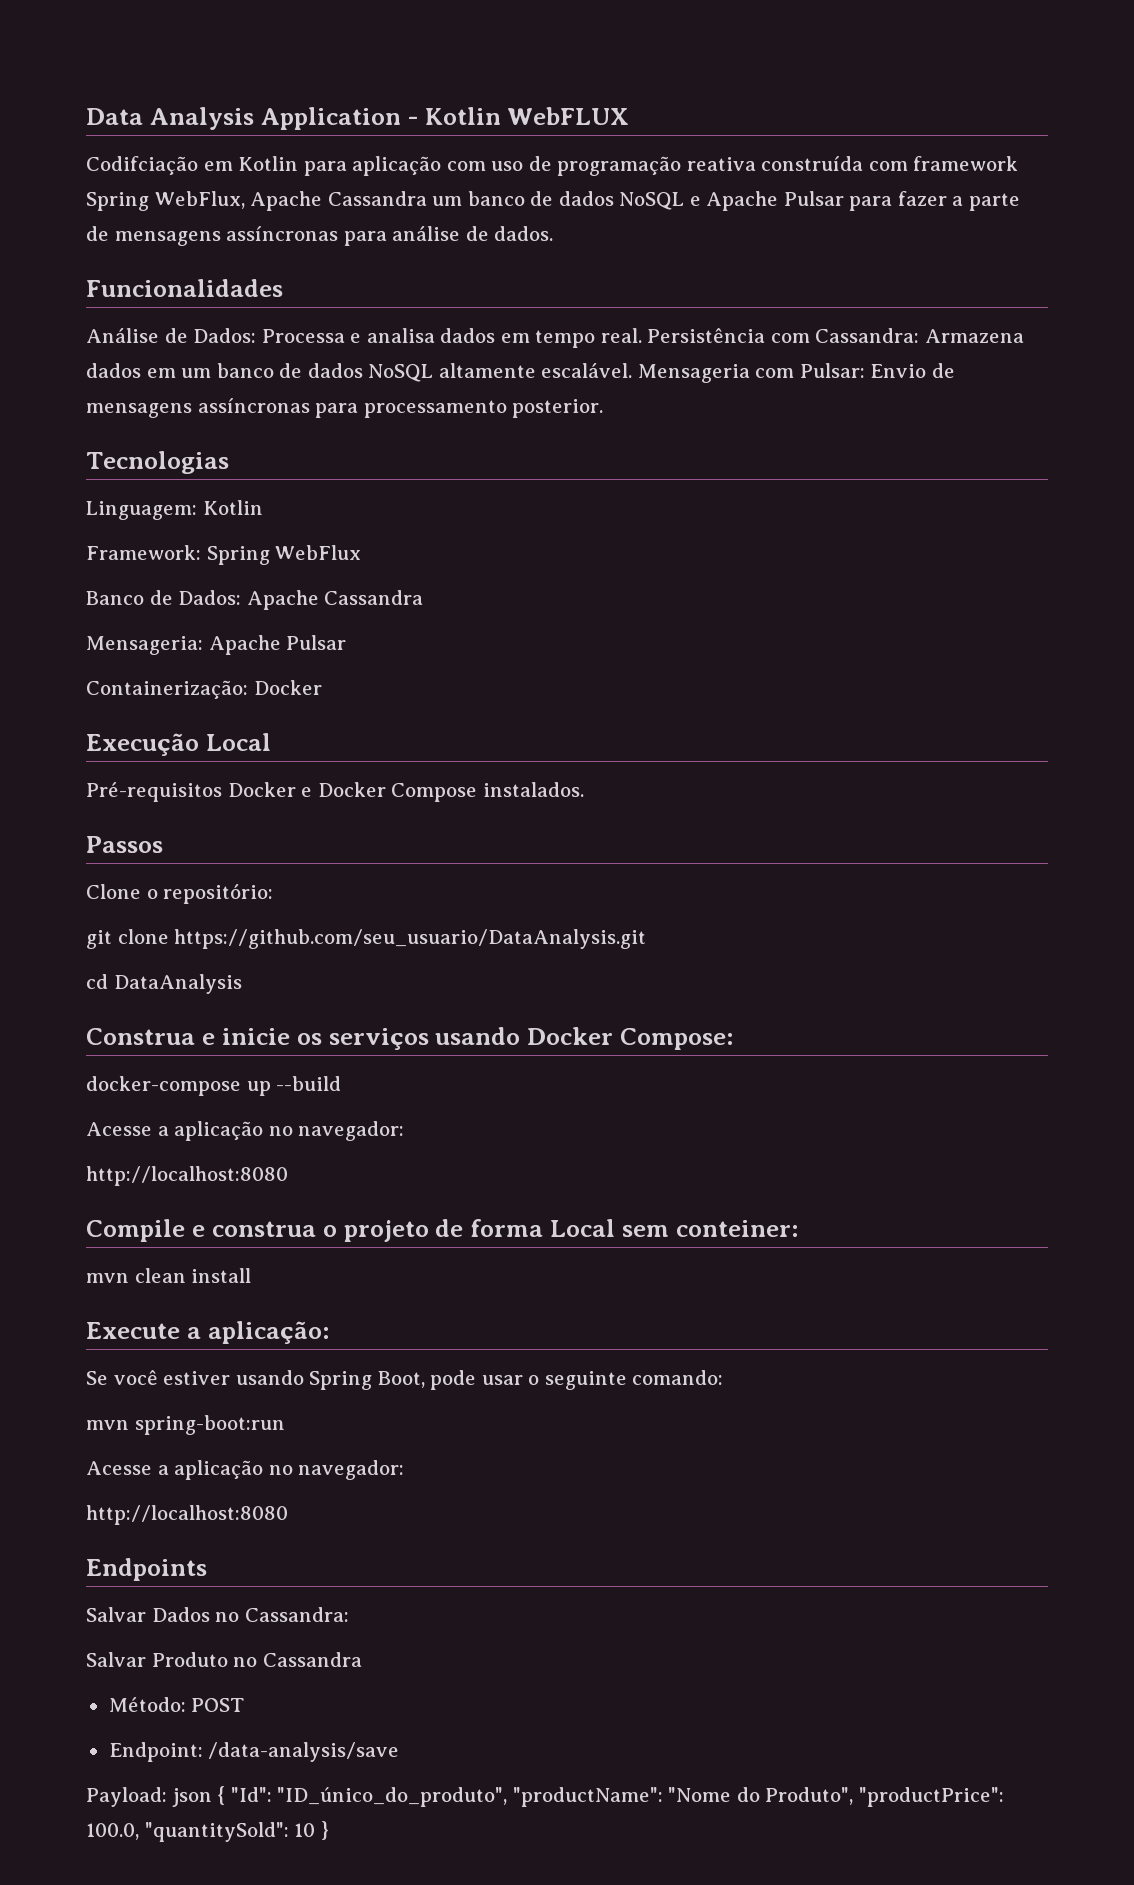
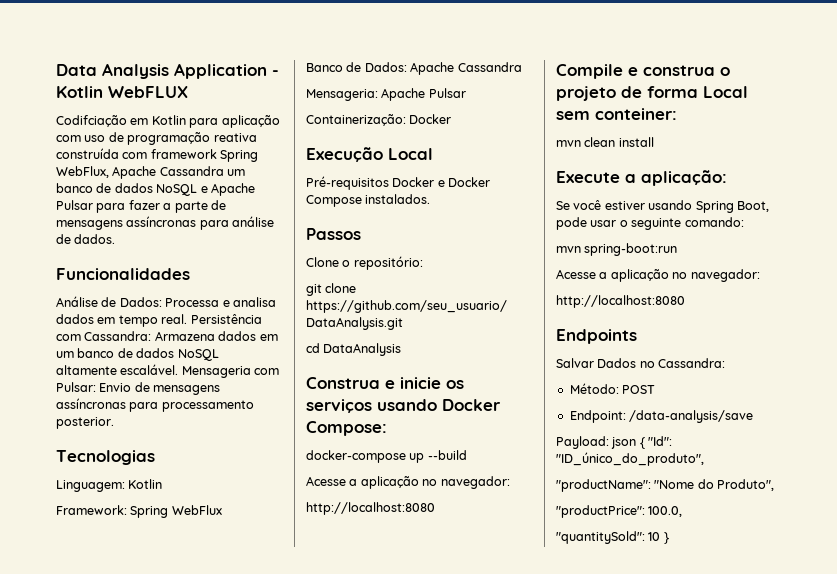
[86,1652,362,1667] // Salvar Produto no Cassandra -> (726, 363) none
(508, 1797) none -> (704, 459) //
(854, 1796) none -> (775, 485) //
(139, 1831) none -> (683, 511) //

